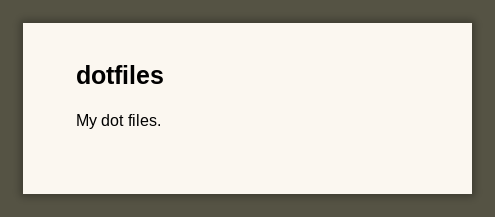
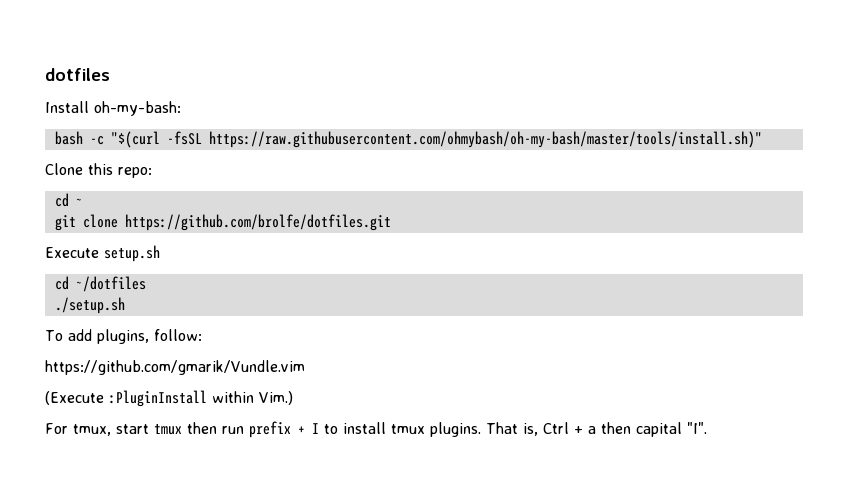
[76,114,161,129] My dot files. -> [45,101,181,116] [54,131,762,148] [45,163,152,178] [54,193,83,207] [54,214,391,231] [45,245,160,262] [54,276,146,292] [54,297,125,314] [45,329,202,344] [45,360,305,375] [45,390,293,407] [45,421,707,438] Install oh-my-bash: // bash -c "$(curl -fsSL https://raw.githubusercontent.com/ohmybash/oh-my-bash/master/tools/install.sh)" // Clone this repo: // cd ~ // git clone https://github.com/brolfe/dotfiles.git // Execute setup.sh // cd ~/dotfiles // ./setup.sh // To add plugins, follow: // https://github.com/gmarik/Vundle.vim // (Execute :PluginInstall within Vim.) // For tmux, start tmux then run prefix + I to install tmux plugins. That is, Ctrl + a then capital "I".

